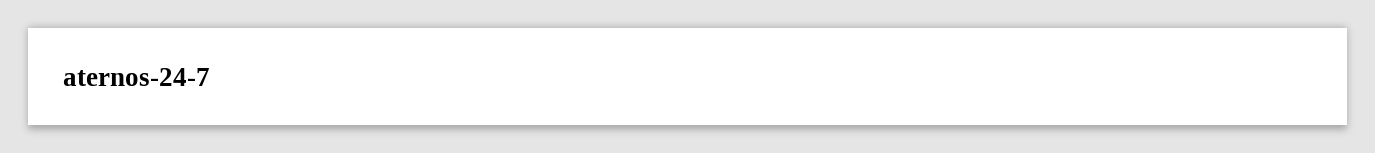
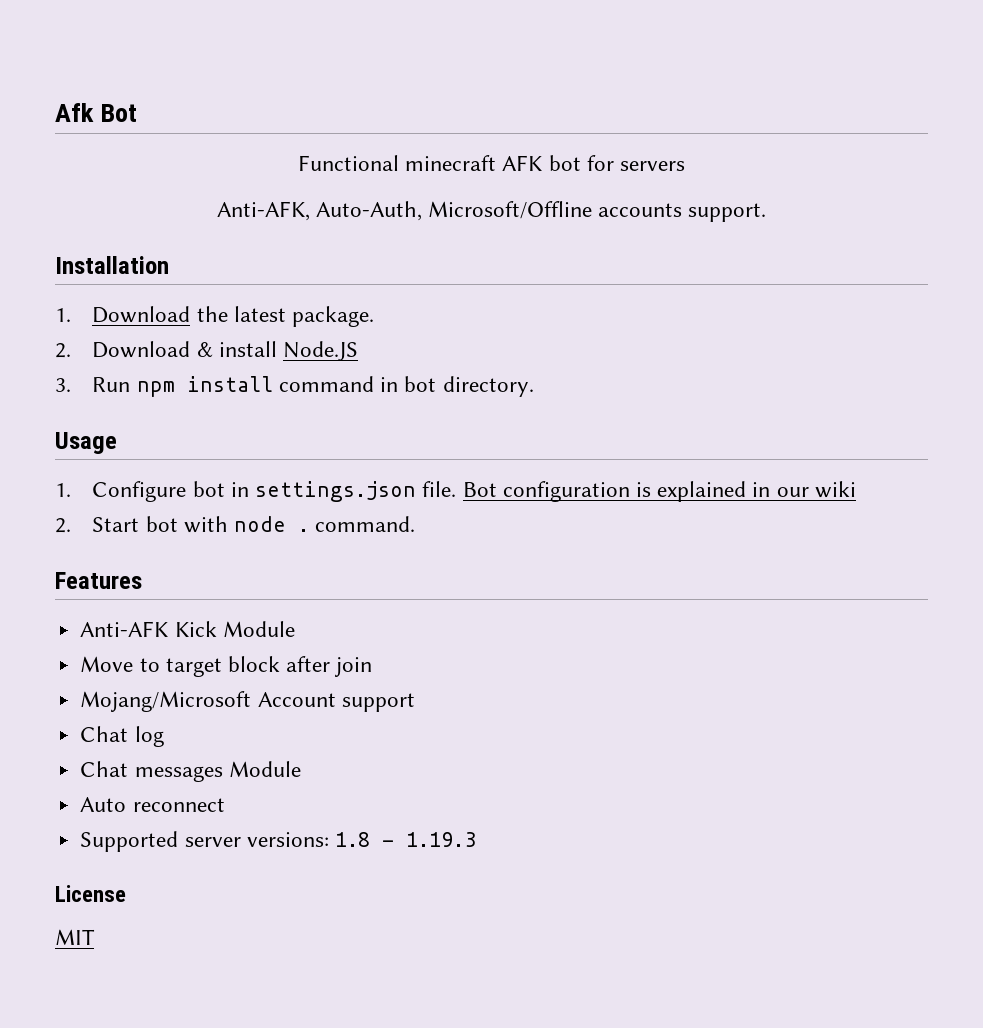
[63,68,210,86] aternos-24-7 -> [55,103,138,122] [297,155,686,171] [216,201,767,222] [55,256,169,274] [55,306,375,327] [55,341,359,361] [55,376,534,397] [55,432,117,454] [55,481,856,502] [55,516,416,533] [55,572,142,589] [80,621,295,637] [80,656,373,677] [80,691,415,712] [80,726,164,747] [80,761,301,782] [80,797,225,812] [80,831,476,852] [55,885,126,902] [55,929,95,945] Afk Bot // Functional minecraft AFK bot for servers // Anti-AFK, Auto-Auth, Microsoft/Offline accounts support. // Installation // 1. Download the latest package. // 2. Download & install Node.JS // 3. Run npm install command in bot directory. // Usage // 1. Configure bot in settings.json file. Bot configuration is explained in our wiki // 2. Start bot with node . command. // Features // Anti-AFK Kick Module // Move to target block after join // Mojang/Microsoft Account support // Chat log // Chat messages Module // Auto reconnect // Supported server versions: 1.8 - 1.19.3 // License // MIT

